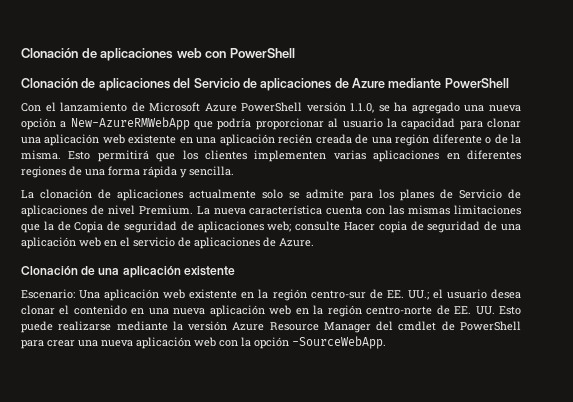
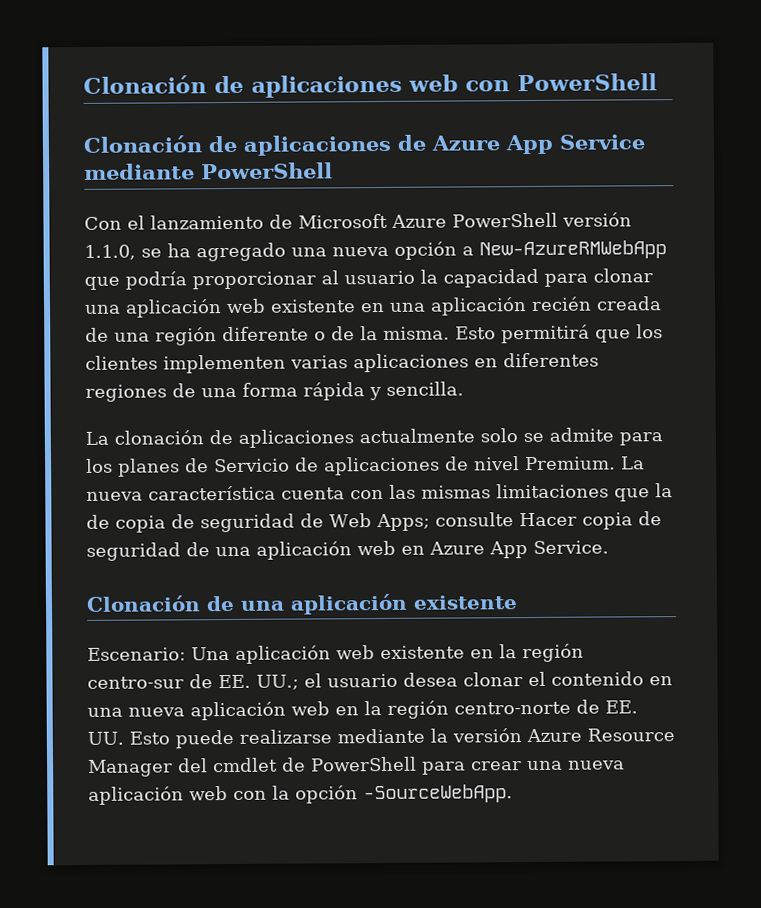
[173,78,385,91] del Servicio de aplicaciones de Azure -> [397,134,645,155] de Azure App Service
[74,221,292,233] Copia de seguridad de aplicaciones web; -> [115,513,430,533] copia de seguridad de Web Apps;
[120,237,314,249] el servicio de aplicaciones de Azure. -> [429,540,609,559] Azure App Service.

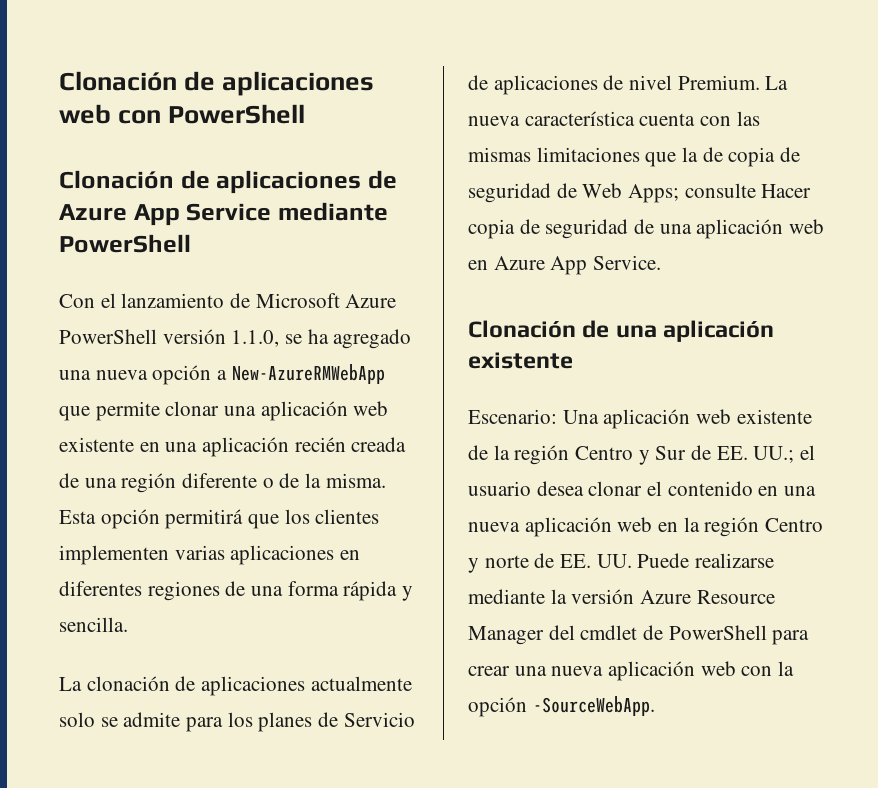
[125,268,588,290] podría proporcionar al usuario la capacidad para -> [95,401,160,421] permite
[455,326,496,340] Esto -> [59,509,160,529] Esta opción
[470,643,584,663] [87,676,184,689] en la región centro-sur -> [468,445,687,465] de la región Centro y Sur
[454,701,571,715] centro-norte -> [765,518,824,532] [468,555,529,573] Centro y norte
[128,729,234,749] Esto puede -> [637,553,690,568] Puede

